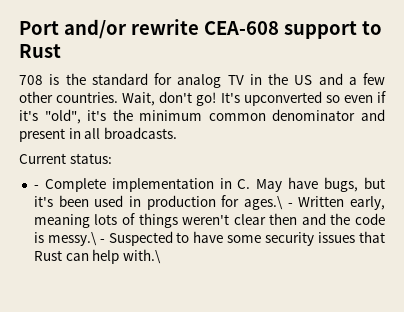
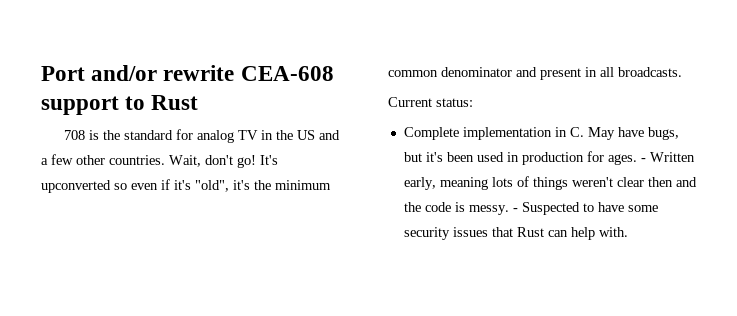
[33,185,39,189] - -> (473, 102) none
[243,196,283,210] ages.\ -> [607,154,637,165] ages.
[47,232,97,246] messy.\ -> [468,205,509,215] messy.
[122,249,161,264] with.\ -> [598,227,628,237] with.

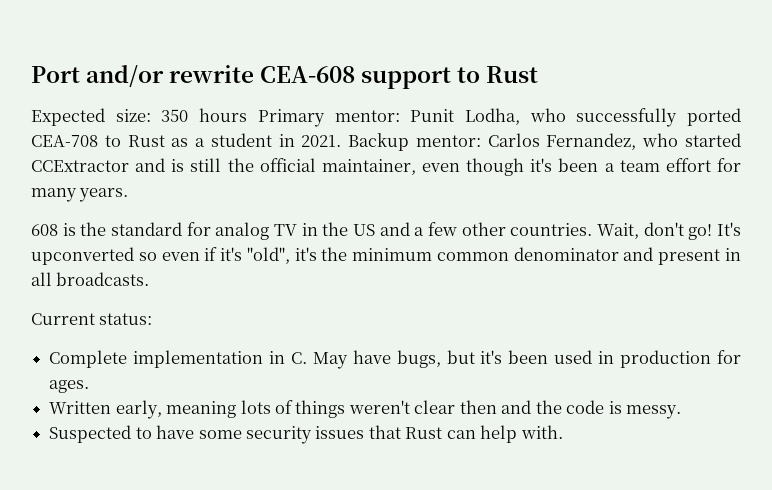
[64,130,86,140] 708 -> [31,108,742,127] [31,133,741,151] [31,158,741,176] [31,188,129,202] [31,224,58,236] Expected size: 350 hours Primary mentor: Punit Lodha, who successfully ported CEA-708 to Rust as a student in 2021. Backup mentor: Carlos Fernandez, who started CCExtractor and is still the official maintainer, even though it's been a team effort for many years. // 608
[640,158,646,162] - -> (90, 386) //
[512,208,518,212] - -> (682, 412) //

